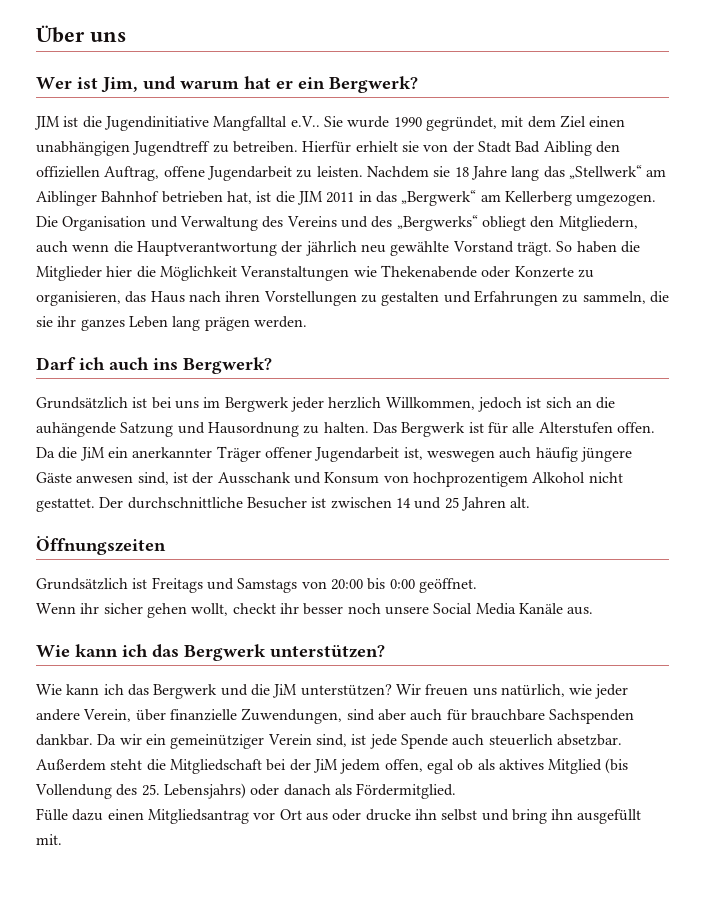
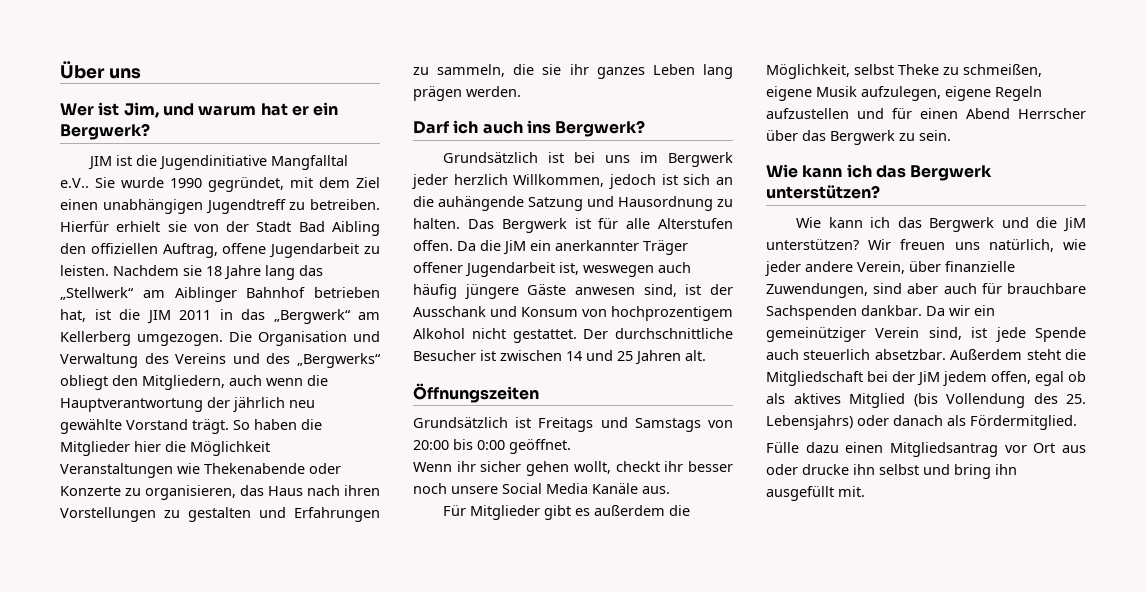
(594, 611) none -> [442,505,690,520] [766,64,1042,79] [766,86,1042,101] [766,108,1086,119] [766,130,951,145] // Für Mitglieder gibt es außerdem die Möglichkeit, selbst Theke zu schmeißen, eigene Musik aufzulegen, eigene Regeln aufzustellen und für einen Abend Herrscher über das Bergwerk zu sein.

